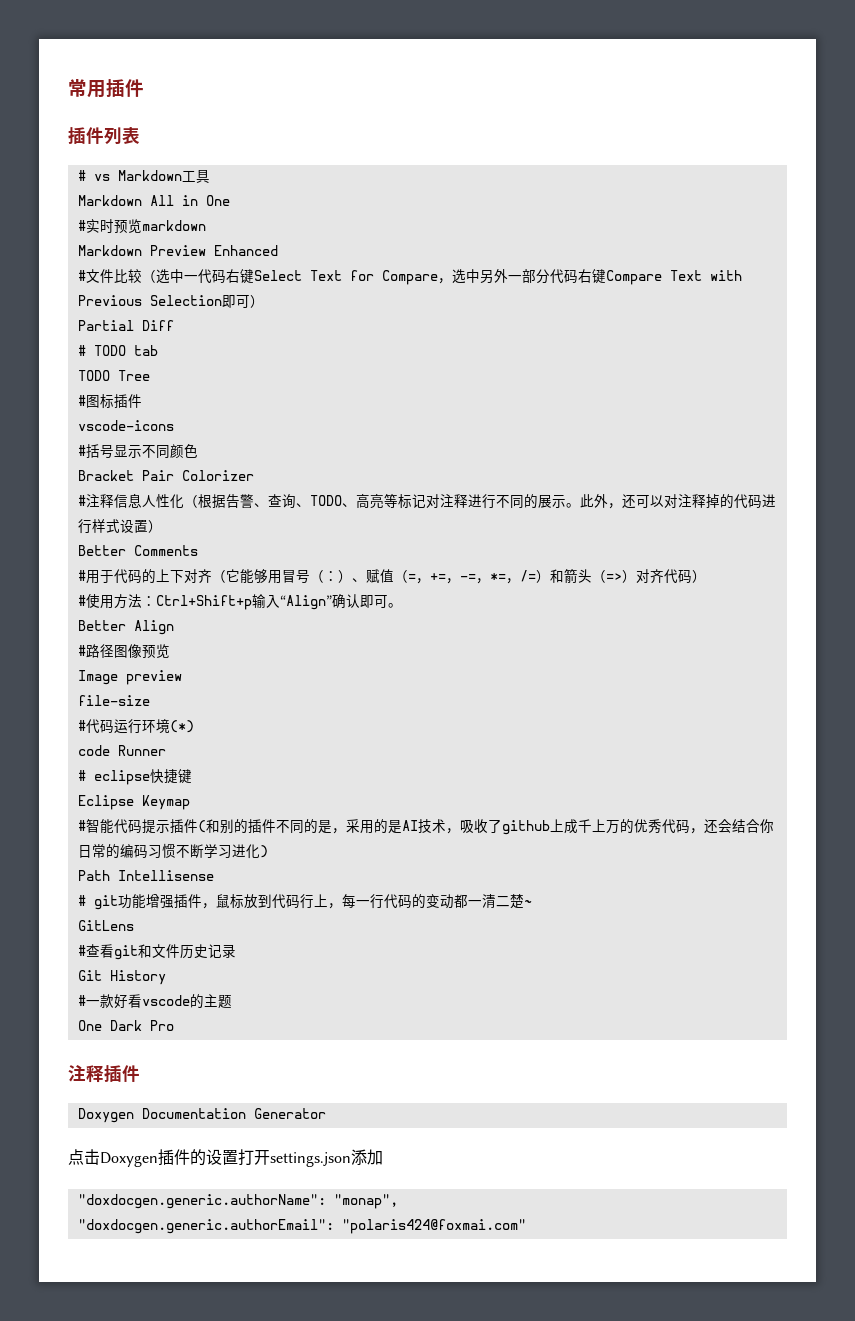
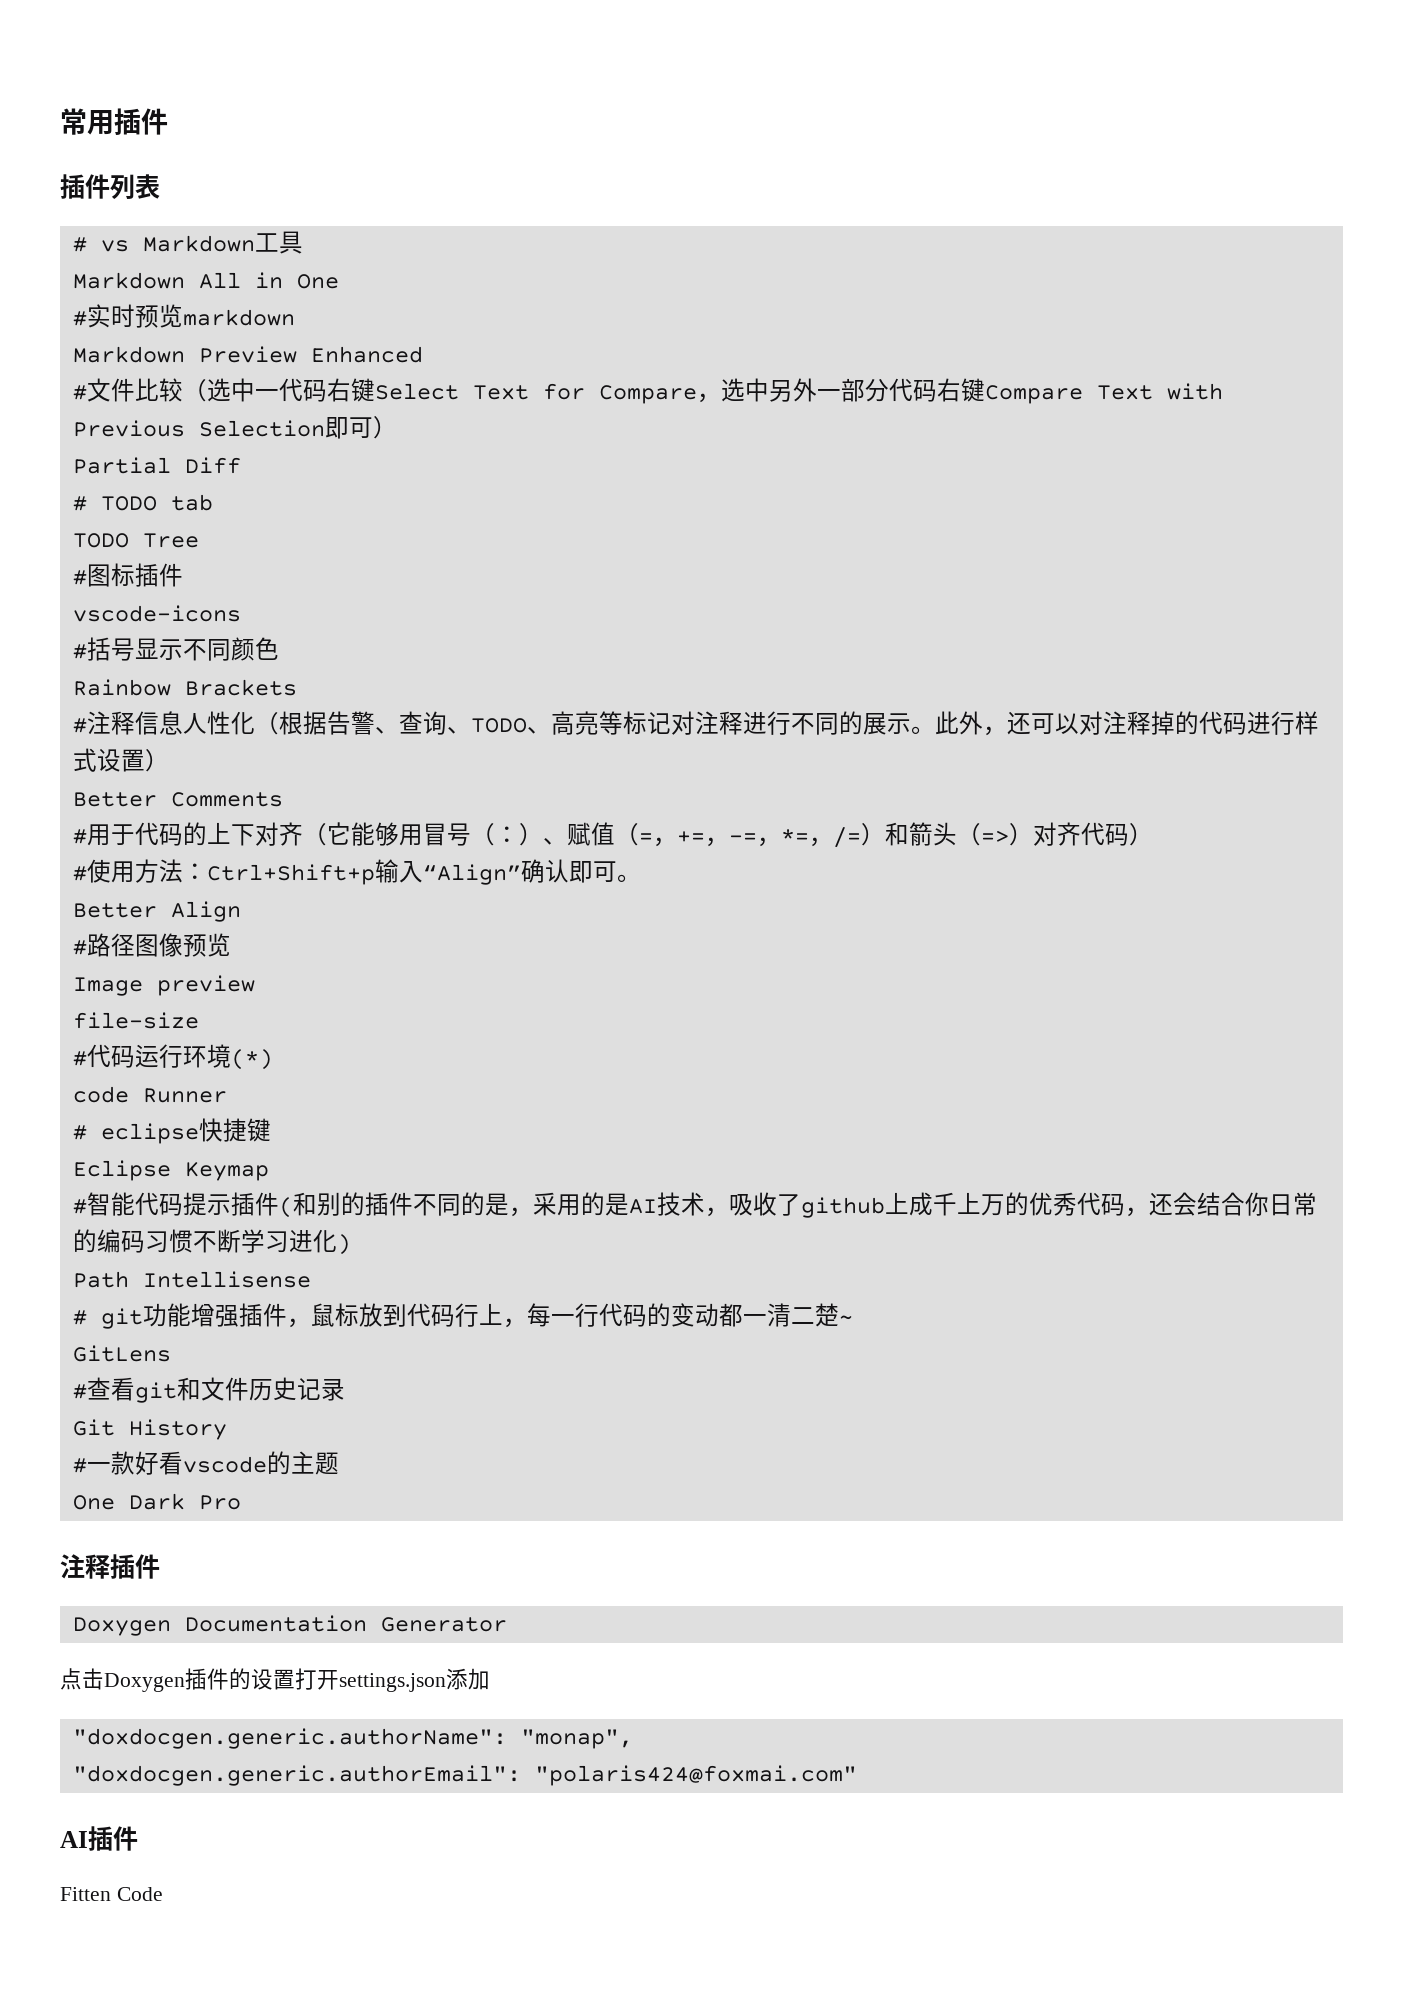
[77,470,254,481] Bracket Pair Colorizer -> [72,679,297,696] Rainbow Brackets
(526, 1226) none -> [60,1826,138,1851] [60,1887,163,1901] // AI插件 // Fitten Code

